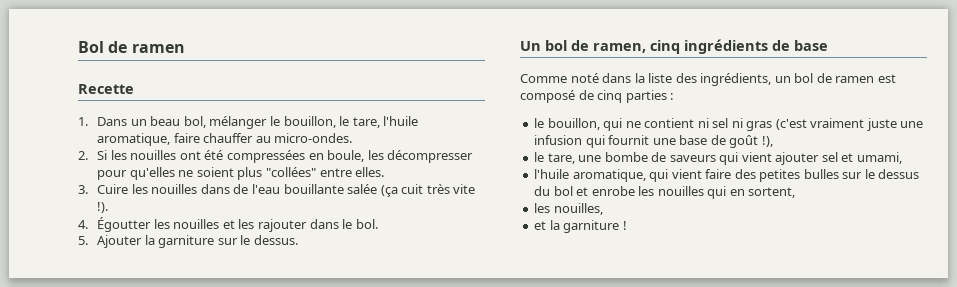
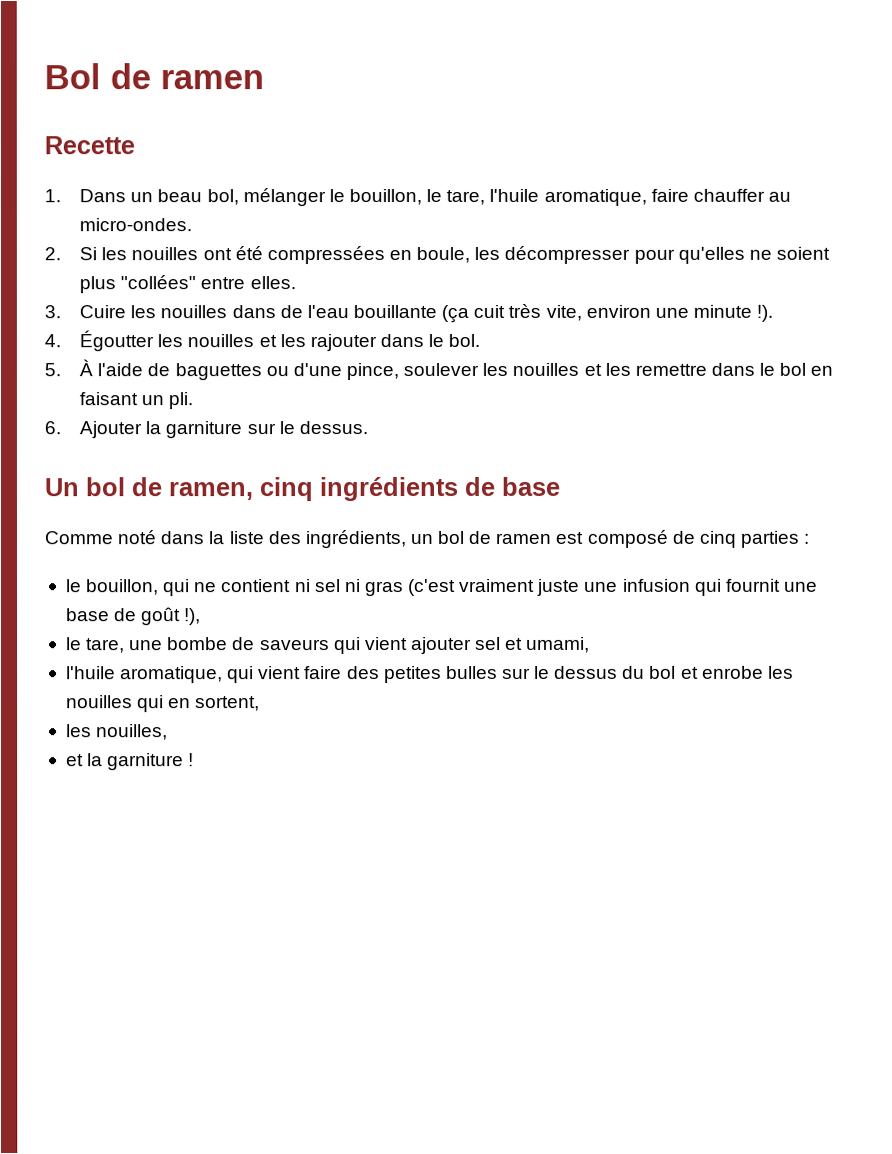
[347,184,378,194] salée -> (437, 312) none
[453,184,476,194] vite -> [545,304,752,321] vite, environ une minute
(88, 240) none -> [79,359,834,381] [79,392,194,410] [44,421,61,435] À l'aide de baguettes ou d'une pince, soulever les nouilles et les remettre dans le bol en faisant un pli. // 6.

